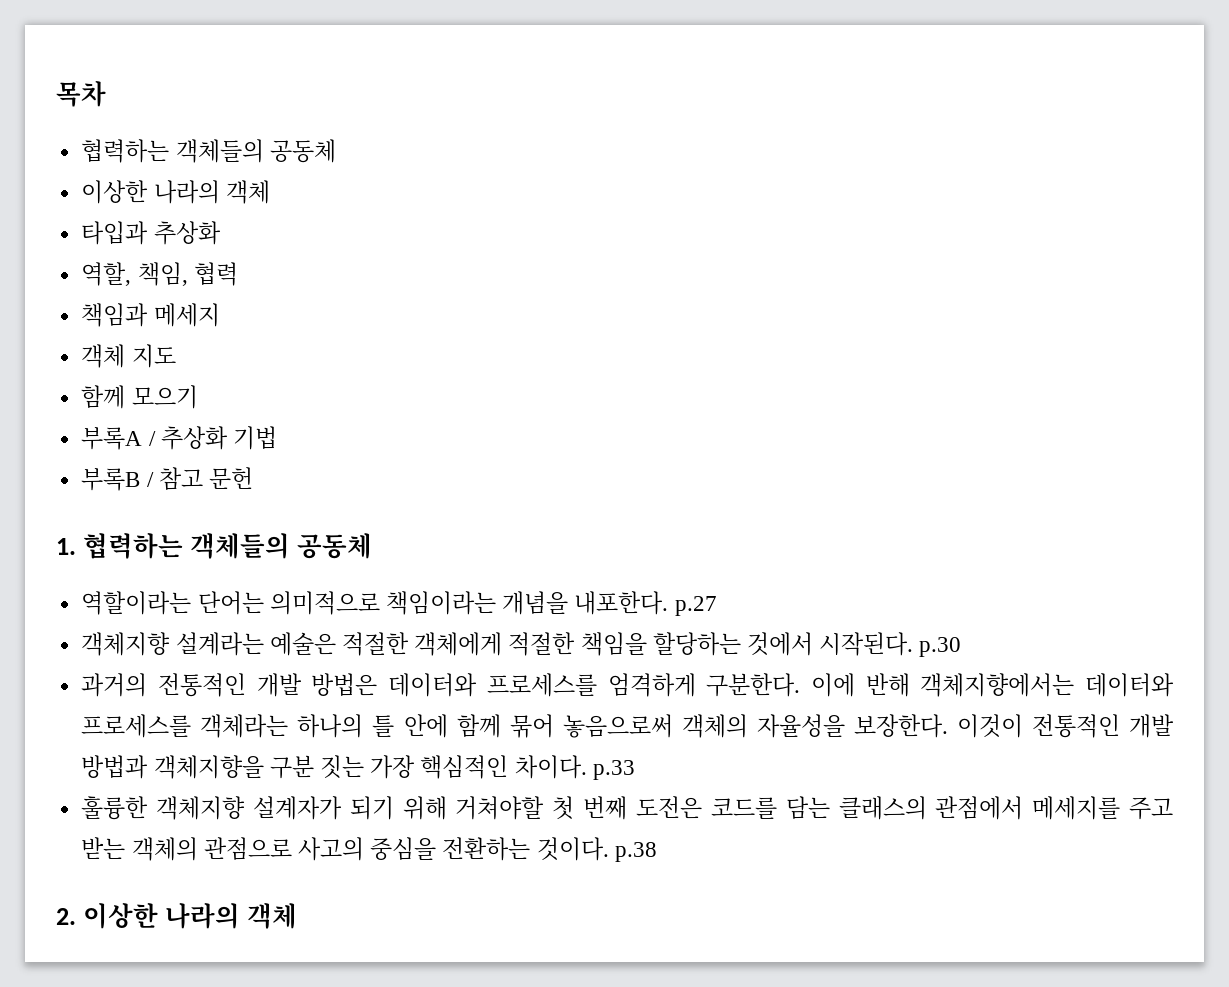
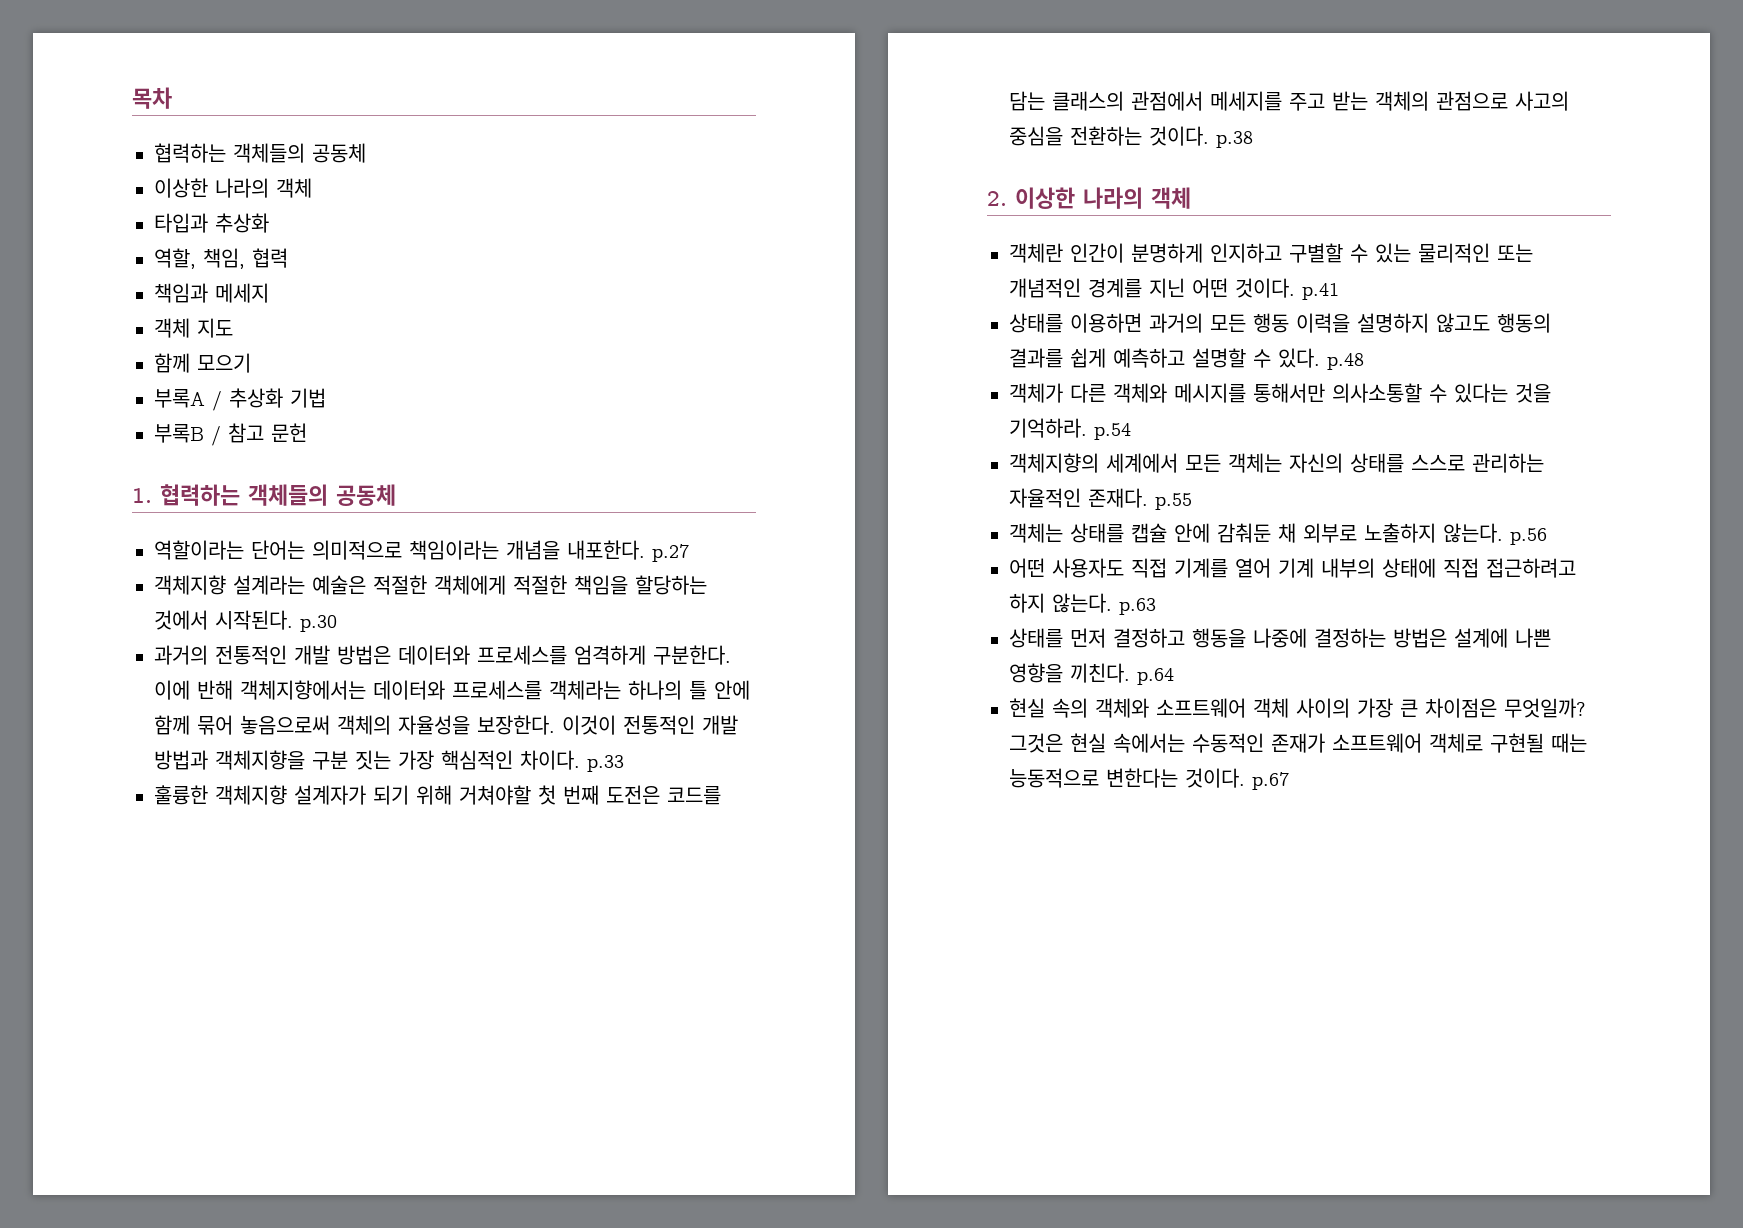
(297, 916) none -> [1009,243,1533,263] [1009,278,1339,300] [1009,313,1551,333] [1009,348,1364,370] [1009,383,1551,403] [1009,418,1131,440] [1009,453,1544,473] [1009,488,1192,510] [1009,523,1547,545] [1009,558,1576,578] [1009,593,1156,615] [1009,628,1551,648] [1009,663,1174,685] [1009,698,1585,718] [1009,733,1587,753] [1009,768,1289,790] // 객체란 인간이 분명하게 인지하고 구별할 수 있는 물리적인 또는 개념적인 경계를 지닌 어떤 것이다. p.41 // 상태를 이용하면 과거의 모든 행동 이력을 설명하지 않고도 행동의 결과를 쉽게 예측하고 설명할 수 있다. p.48 // 객체가 다른 객체와 메시지를 통해서만 의사소통할 수 있다는 것을 기억하라. p.54 // 객체지향의 세계에서 모든 객체는 자신의 상태를 스스로 관리하는 자율적인 존재다. p.55 // 객체는 상태를 캡슐 안에 감춰둔 채 외부로 노출하지 않는다. p.56 // 어떤 사용자도 직접 기계를 열어 기계 내부의 상태에 직접 접근하려고 하지 않는다. p.63 // 상태를 먼저 결정하고 행동을 나중에 결정하는 방법은 설계에 나쁜 영향을 끼친다. p.64 // 현실 속의 객체와 소프트웨어 객체 사이의 가장 큰 차이점은 무엇일까? 그것은 현실 속에서는 수동적인 존재가 소프트웨어 객체로 구현될 때는 능동적으로 변한다는 것이다. p.67

